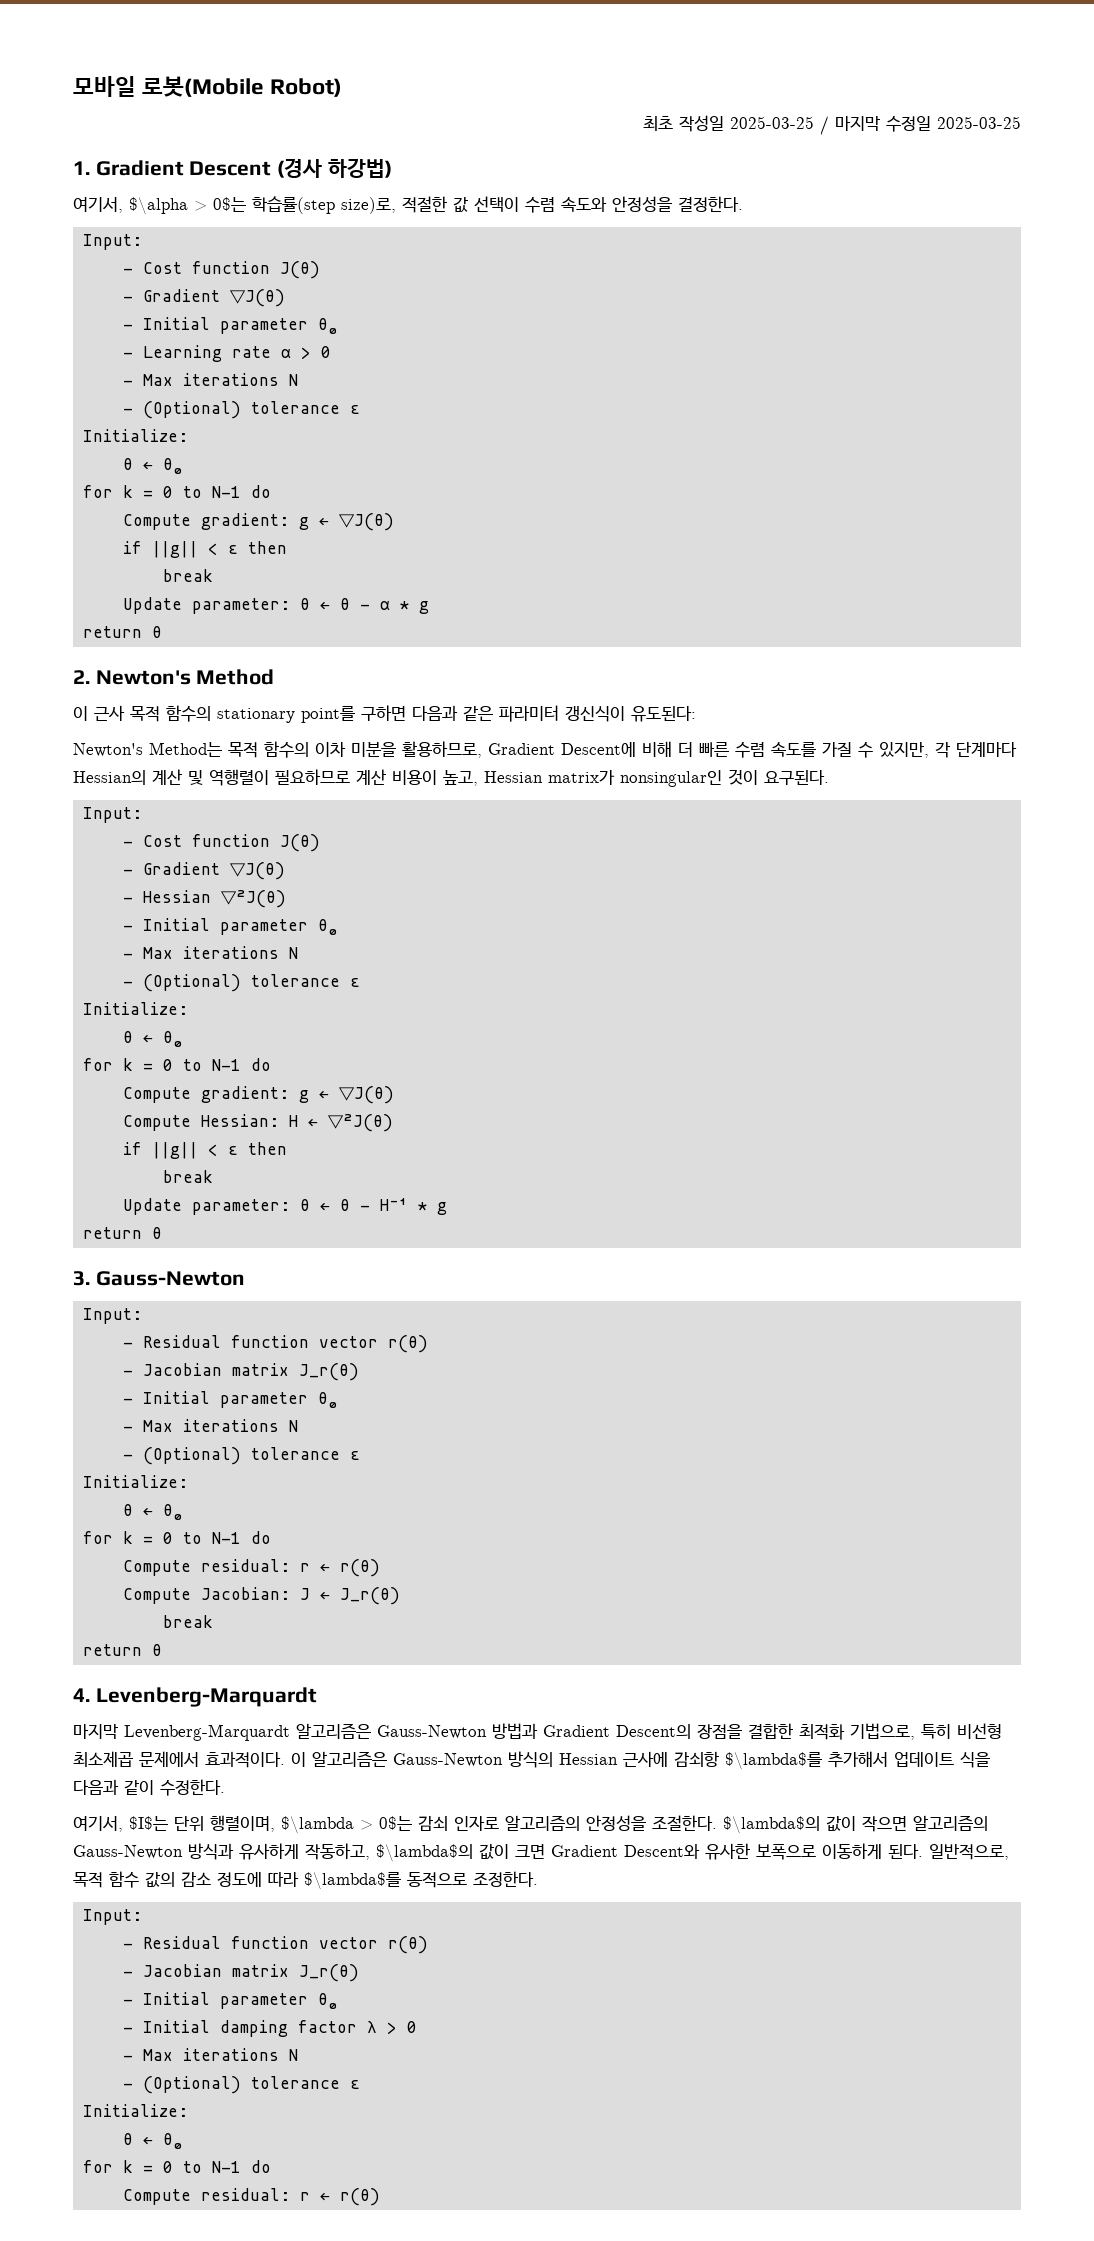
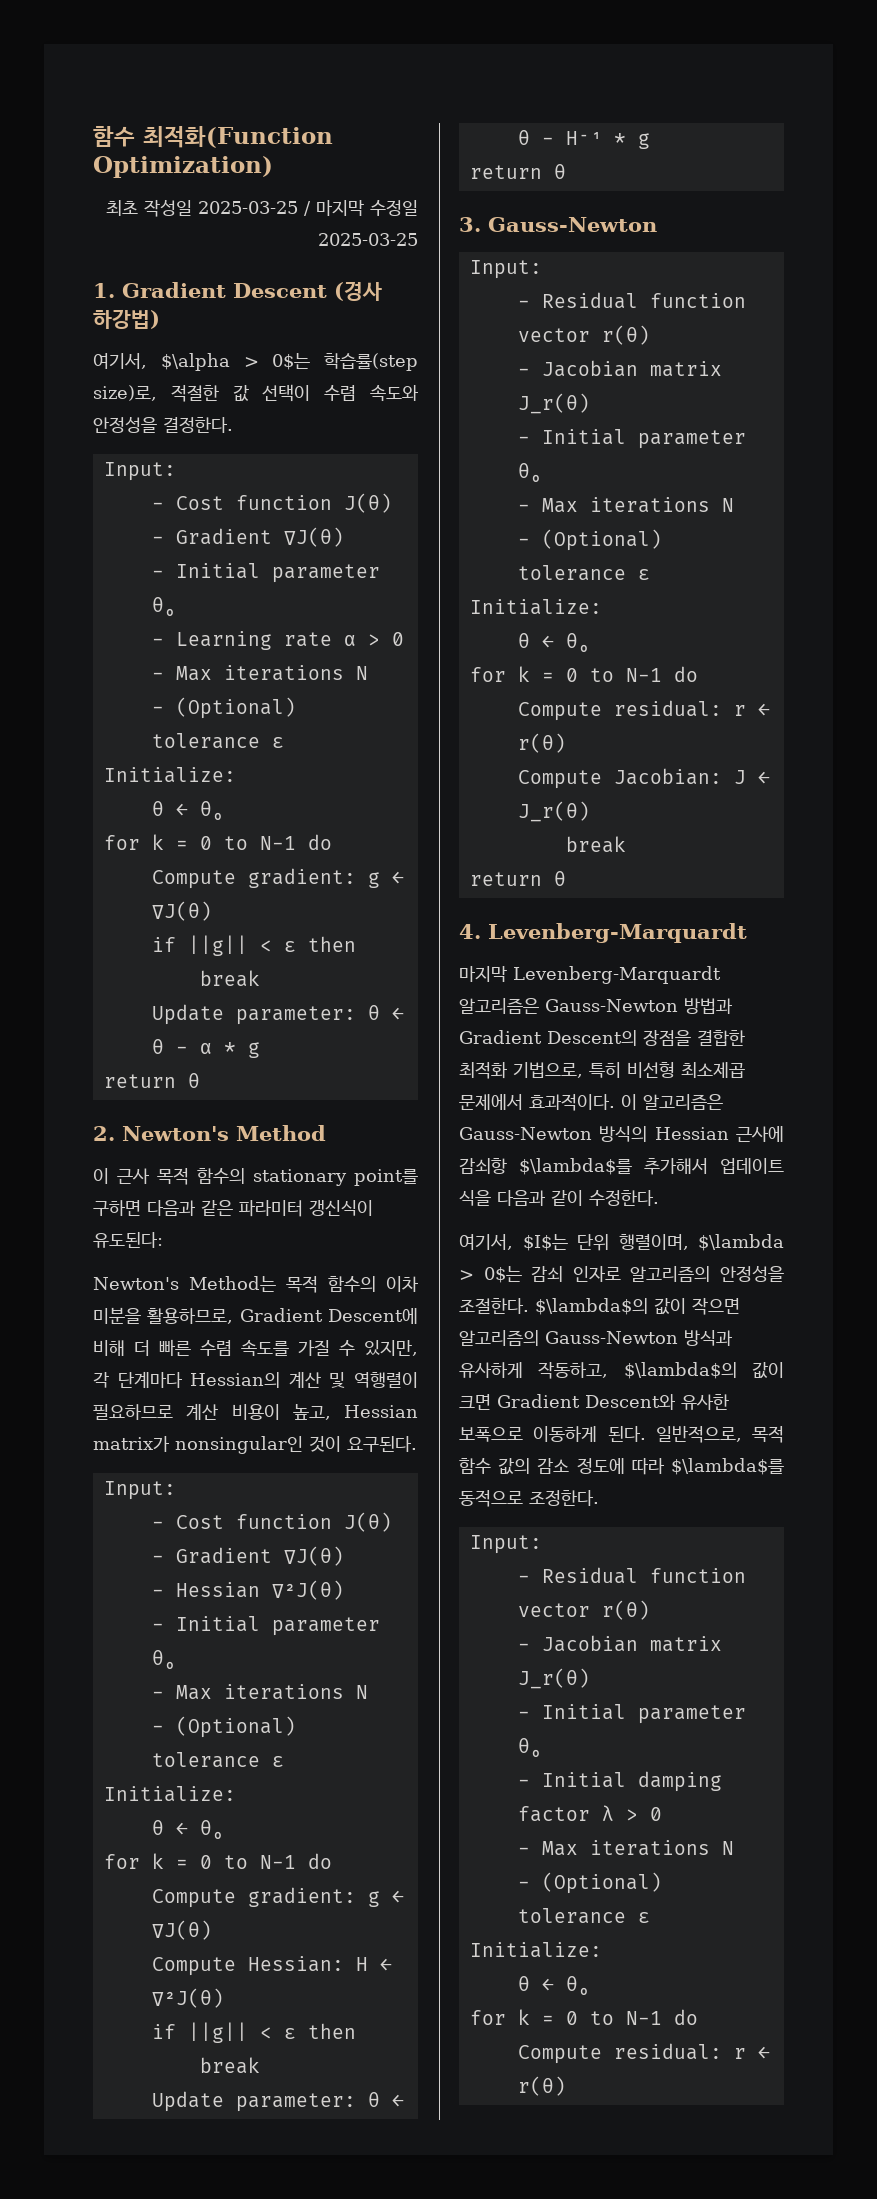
[73,76,343,97] 모바일 로봇(Mobile Robot) -> [93,126,333,148] [93,156,273,178] 함수 최적화(Function Optimization)

